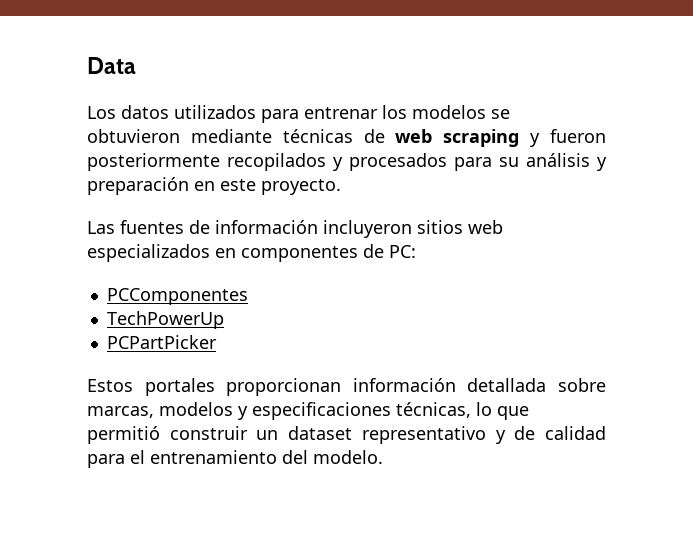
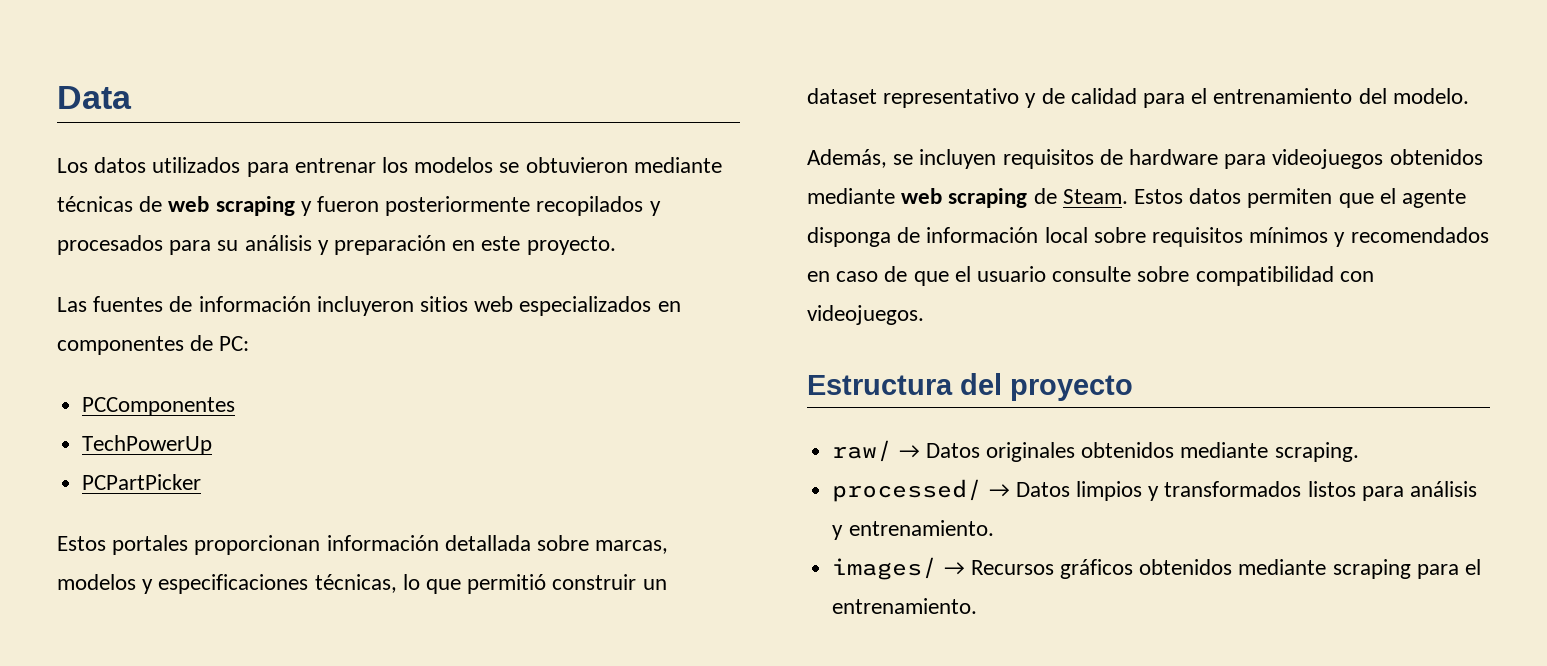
(383, 457) none -> [807,149,1483,169] [807,188,1467,208] [807,227,1489,247] [807,266,1374,286] [807,305,924,325] [807,373,1133,401] [832,440,1359,462] [832,479,1477,502] [832,520,994,540] [832,557,1481,580] [832,598,978,614] // Además, se incluyen requisitos de hardware para videojuegos obtenidos mediante web scraping de Steam. Estos datos permiten que el agente disponga de información local sobre requisitos mínimos y recomendados en caso de que el usuario consulte sobre compatibilidad con videojuegos. // Estructura del proyecto // raw/ → Datos originales obtenidos mediante scraping. // processed/ → Datos limpios y transformados listos para análisis y entrenamiento. // images/ → Recursos gráficos obtenidos mediante scraping para el entrenamiento.

